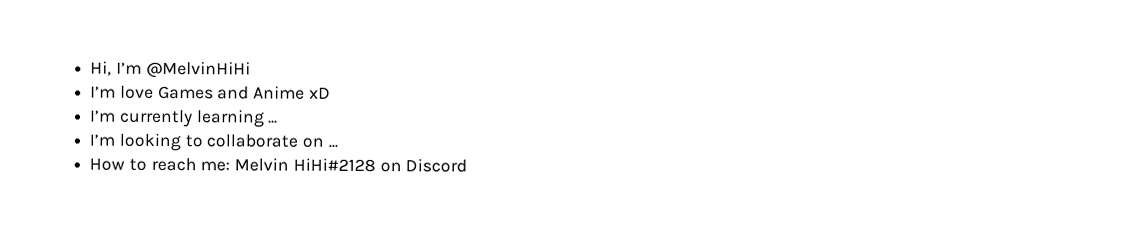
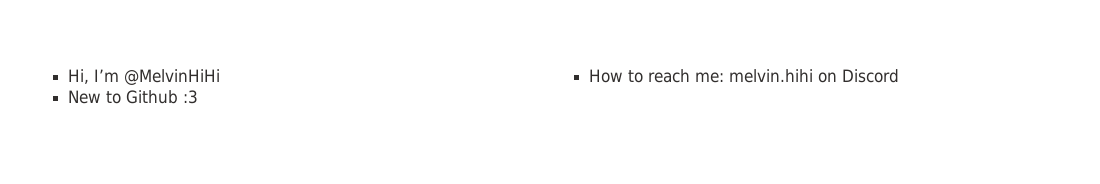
[90,85,331,100] [89,109,278,128] [89,132,338,152] I’m love Games and Anime xD // I’m currently learning ... // I’m looking to collaborate on ... -> [68,90,199,104] New to Github :3
[234,157,376,173] Melvin HiHi#2128 -> [729,69,814,83] melvin.hihi

